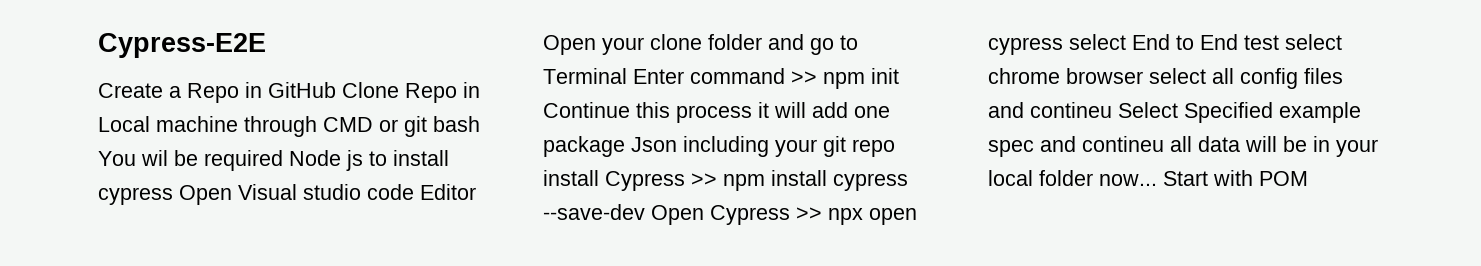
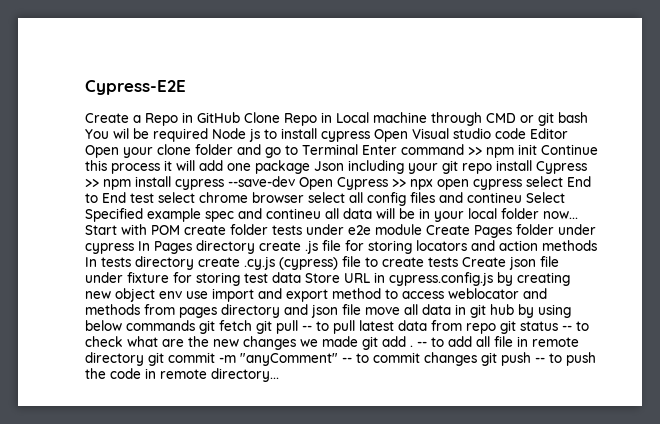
(1308, 178) none -> [184,224,596,238] [85,240,597,254] [85,256,559,270] [85,272,570,286] [85,288,547,302] [85,304,571,318] [85,320,589,334] [85,336,579,350] [85,352,596,366] [85,368,279,382] create folder tests under e2e module Create Pages folder under cypress In Pages directory create .js file for storing locators and action methods In tests directory create .cy.js (cypress) file to create tests Create json file under fixture for storing test data Store URL in cypress.config.js by creating new object env use import and export method to access weblocator and methods from pages directory and json file move all data in git hub by using below commands git fetch git pull -- to pull latest data from repo git status -- to check what are the new changes we made git add . -- to add all file in remote directory git commit -m "anyComment" -- to commit changes git push -- to push the code in remote directory...

